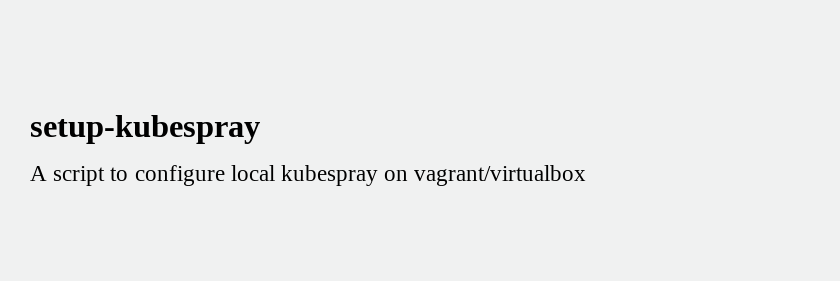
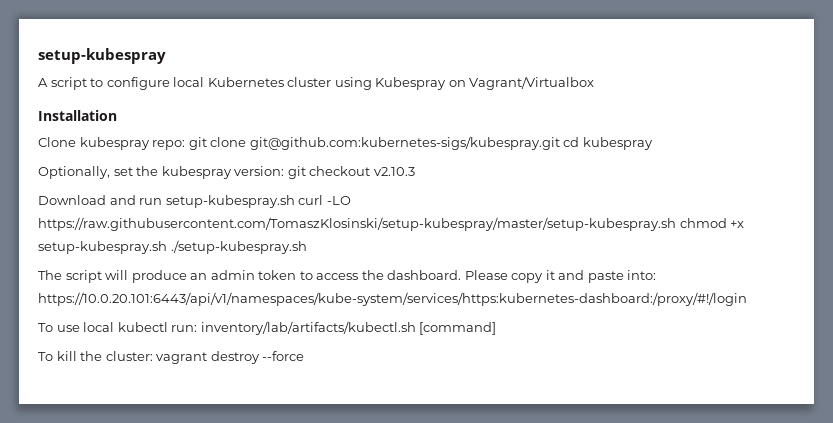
[281,165,587,186] kubespray on vagrant/virtualbox -> [207,76,595,90] [38,110,117,121] [38,136,653,150] [38,166,415,179] [38,195,351,208] [38,217,745,231] [38,240,307,254] [38,270,657,283] [38,292,747,306] [38,321,497,335] [38,351,305,364] Kubernetes cluster using Kubespray on Vagrant/Virtualbox // Installation // Clone kubespray repo: git clone git@github.com:kubernetes-sigs/kubespray.git cd kubespray // Optionally, set the kubespray version: git checkout v2.10.3 // Download and run setup-kubespray.sh curl -LO https://raw.githubusercontent.com/TomaszKlosinski/setup-kubespray/master/setup-kubespray.sh chmod +x setup-kubespray.sh ./setup-kubespray.sh // The script will produce an admin token to access the dashboard. Please copy it and paste into: https://10.0.20.101:6443/api/v1/namespaces/kube-system/services/https:kubernetes-dashboard:/proxy/#!/login // To use local kubectl run: inventory/lab/artifacts/kubectl.sh [command] // To kill the cluster: vagrant destroy --force

